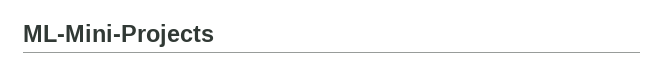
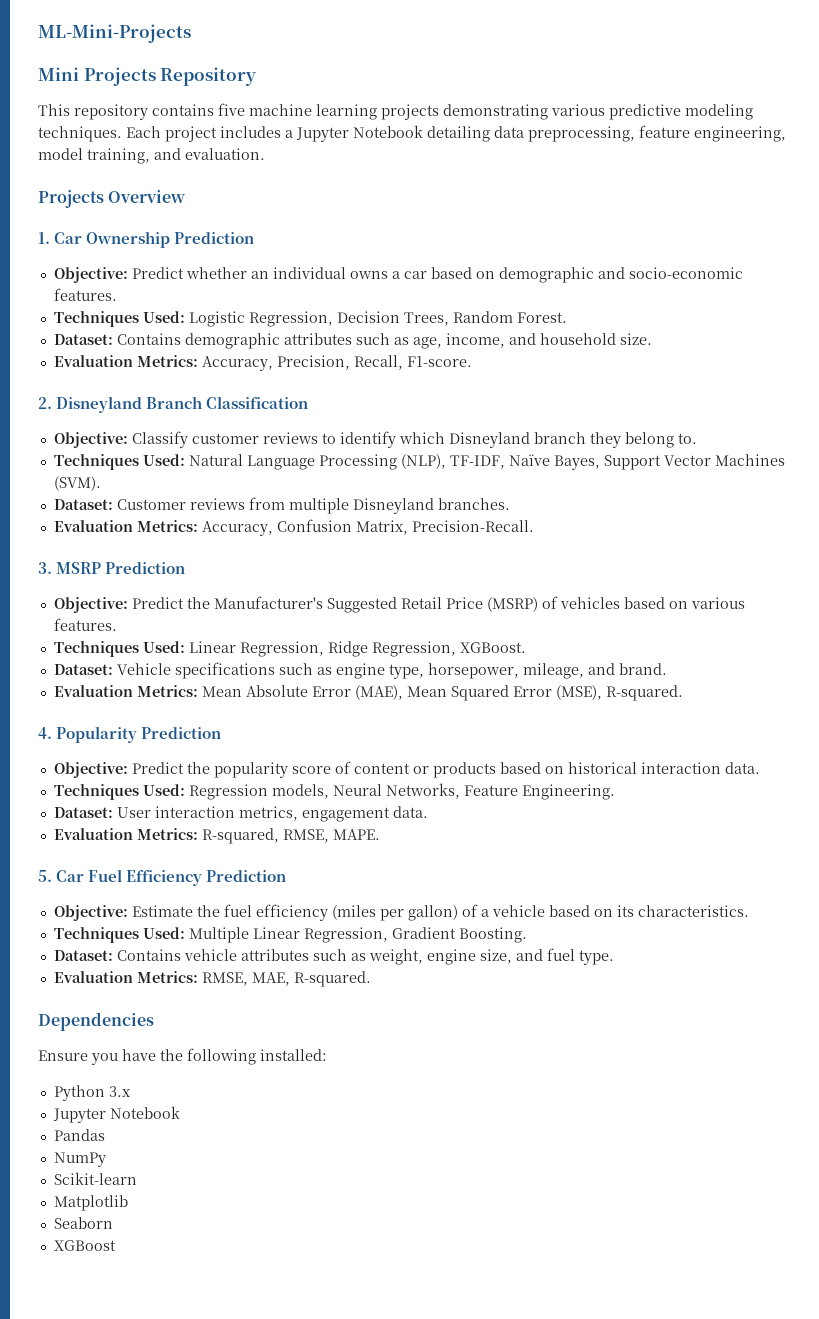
(214, 35) none -> [38,67,257,86] [38,103,753,120] [38,125,786,142] [38,148,265,164] [38,190,186,208] [38,231,255,248] [53,267,743,283] [53,288,117,301] [53,311,567,327] [53,333,652,349] [53,355,472,371] [38,396,309,413] [53,431,697,448] [53,454,785,470] [53,476,101,491] [53,497,510,514] [53,519,534,536] [38,562,186,574] [53,596,745,613] [53,618,117,631] [53,641,526,657] [53,662,667,679] [53,685,683,701] [38,726,222,743] [53,761,760,778] [53,783,615,800] [53,806,428,822] [53,828,380,844] [38,869,287,886] [53,904,749,921] [53,927,527,943] [53,948,614,965] [53,971,371,987] [38,1012,154,1031] [38,1048,327,1065] [53,1085,131,1101] [52,1106,180,1123] [53,1129,105,1141] [53,1152,106,1167] [53,1172,137,1185] [53,1195,128,1211] [53,1217,113,1229] [53,1240,116,1251] // Mini Projects Repository // This repository contains five machine learning projects demonstrating various predictive modeling techniques. Each project includes a Jupyter Notebook detailing data preprocessing, feature engineering, model training, and evaluation. // Projects Overview // 1. Car Ownership Prediction // Objective: Predict whether an individual owns a car based on demographic and socio-economic features. // Techniques Used: Logistic Regression, Decision Trees, Random Forest. // Dataset: Contains demographic attributes such as age, income, and household size. // Evaluation Metrics: Accuracy, Precision, Recall, F1-score. // 2. Disneyland Branch Classification // Objective: Classify customer reviews to identify which Disneyland branch they belong to. // Techniques Used: Natural Language Processing (NLP), TF-IDF, Naïve Bayes, Support Vector Machines (SVM). // Dataset: Customer reviews from multiple Disneyland branches. // Evaluation Metrics: Accuracy, Confusion Matrix, Precision-Recall. // 3. MSRP Prediction // Objective: Predict the Manufacturer's Suggested Retail Price (MSRP) of vehicles based on various features. // Techniques Used: Linear Regression, Ridge Regression, XGBoost. // Dataset: Vehicle specifications such as engine type, horsepower, mileage, and brand. // Evaluation Metrics: Mean Absolute Error (MAE), Mean Squared Error (MSE), R-squared. // 4. Popularity Prediction // Objective: Predict the popularity score of content or products based on historical interaction data. // Techniques Used: Regression models, Neural Networks, Feature Engineering. // Dataset: User interaction metrics, engagement data. // Evaluation Metrics: R-squared, RMSE, MAPE. // 5. Car Fuel Efficiency Prediction // Objective: Estimate the fuel efficiency (miles per gallon) of a vehicle based on its characteristics. // Techniques Used: Multiple Linear Regression, Gradient Boosting. // Dataset: Contains vehicle attributes such as weight, engine size, and fuel type. // Evaluation Metrics: RMSE, MAE, R-squared. // Dependencies // Ensure you have the following installed: // Python 3.x // Jupyter Notebook // Pandas // NumPy // Scikit-learn // Matplotlib // Seaborn // XGBoost

